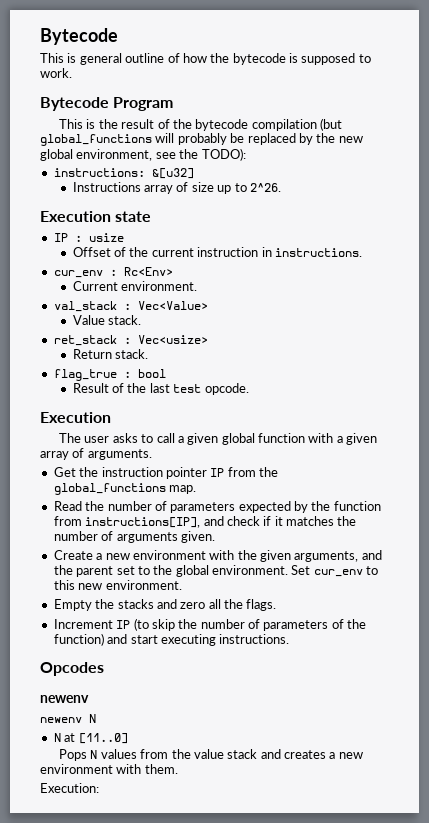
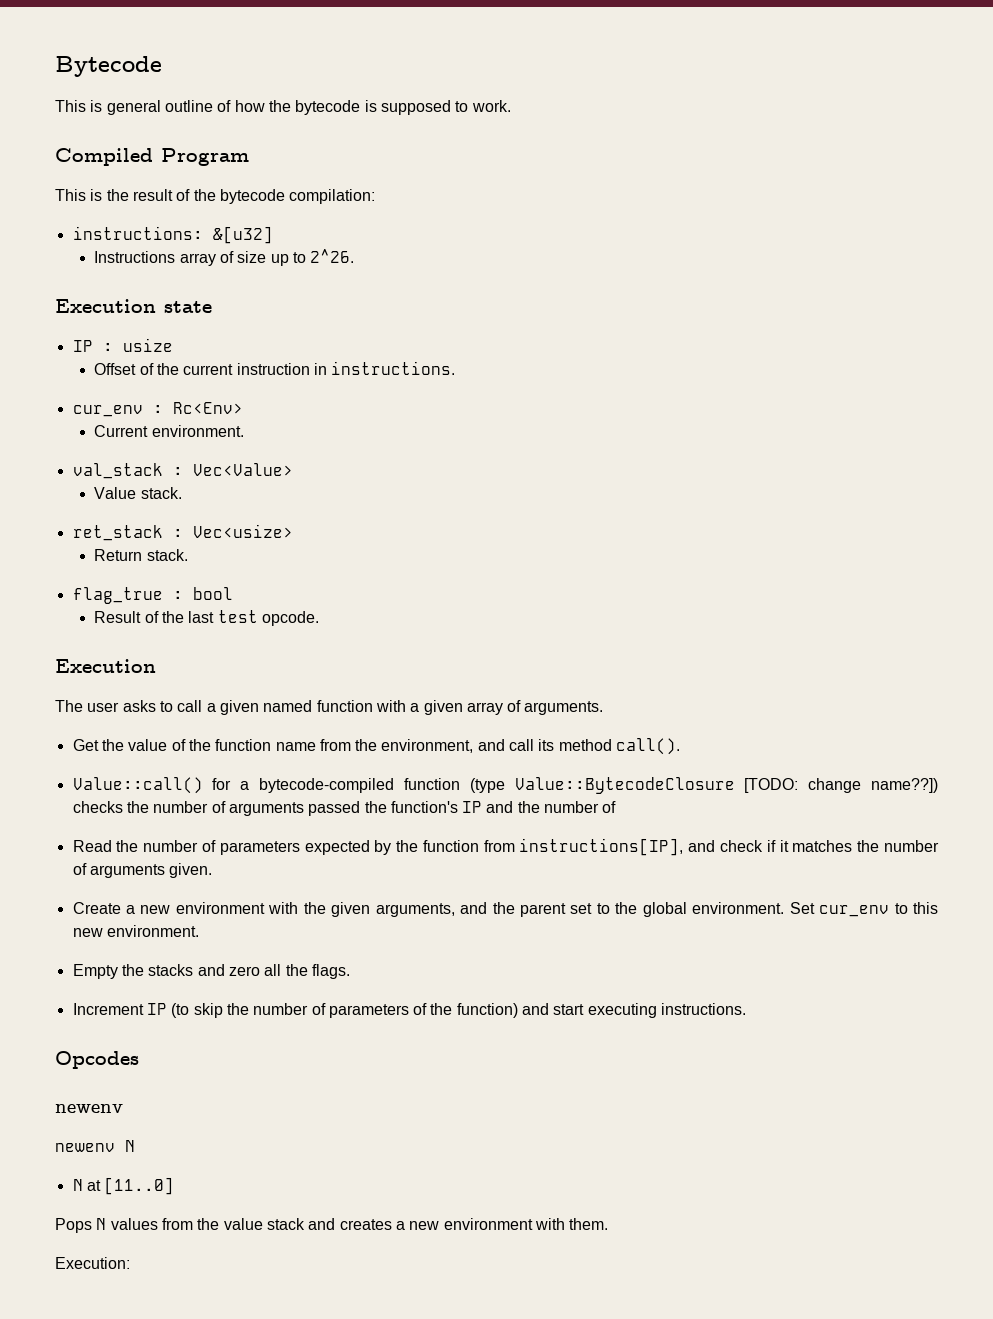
[40,97,109,111] Bytecode -> [55,148,153,166] Compiled
[251,118,343,131] [40,133,363,146] [40,148,246,161] compilation (but global_functions will probably be replaced by the new global environment, see the TODO): -> [289,189,376,204] compilation:
[221,433,255,445] global -> [263,700,313,712] named
[101,467,278,479] [53,483,197,495] instruction pointer IP from the global_functions map. -> [128,738,681,755] [72,777,938,794] [72,801,617,816] value of the function name from the environment, and call its method call(). // Value::call() for a bytecode-compiled function (type Value::BytecodeClosure [TODO: change name??]) checks the number of arguments passed the function's IP and the number of

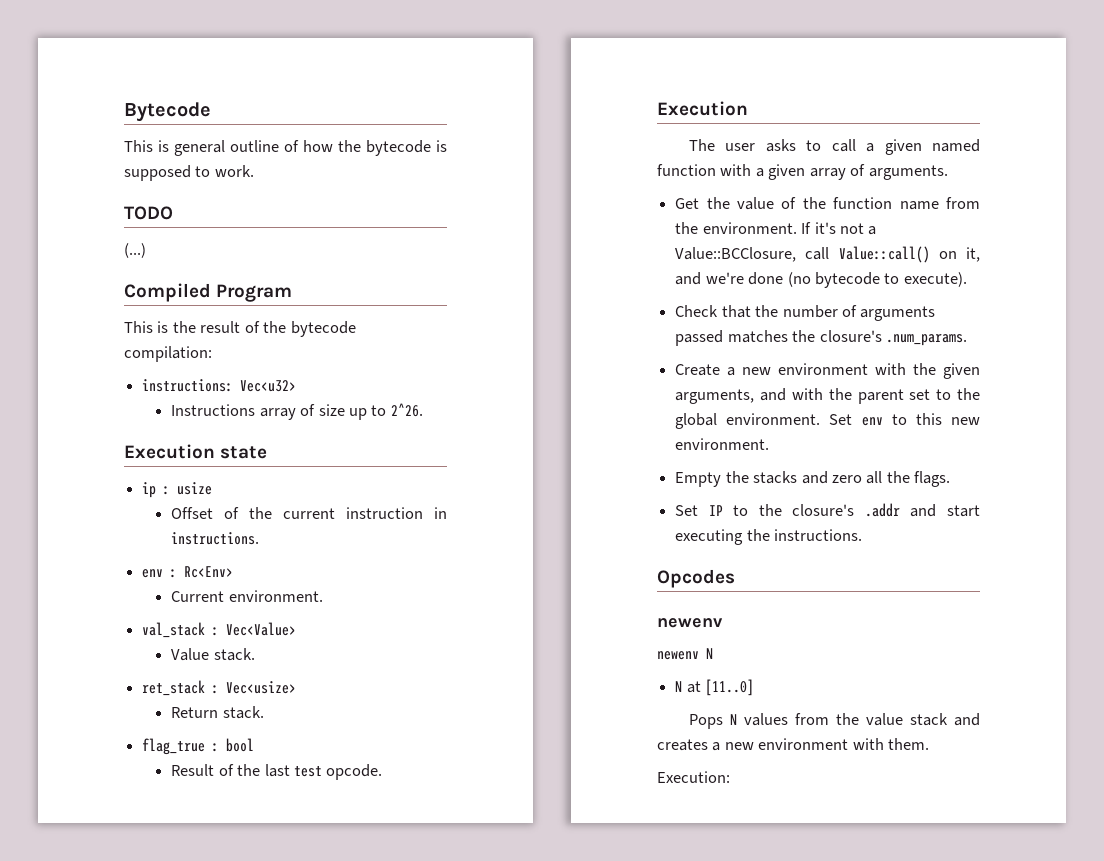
(511, 106) none -> [124,206,173,220] [124,243,146,258] // TODO // (...)
[212,226,273,244] &[u32] -> [240,380,297,392] Vec<u32>
[72,340,93,352] IP -> [142,482,157,498] ip
[72,405,143,417] cur_env -> [142,569,164,578] env
[381,738,681,755] [72,777,938,794] [72,801,123,813] environment, and call its method call(). // Value::call() for a bytecode-compiled function (type Value::BytecodeClosure [TODO: change name??]) checks -> [702,222,877,235] [675,246,981,263] [675,272,967,288] [675,305,751,318] environment. If it's not a Value::BCClosure, call Value::call() on it, and we're done (no bytecode to execute). // Check that
[364,801,617,813] [72,838,939,856] [72,863,213,878] the function's IP and the number of // Read the number of parameters expected by the function from instructions[IP], and check if it matches the number of arguments given. -> [727,330,967,346] matches the closure's .num_params.
(488, 908) none -> [791,388,823,400] with
[819,905,890,917] cur_env -> [861,417,883,426] env
[72,1003,518,1018] Increment IP (to skip the number of parameters of the function) -> [675,503,900,517] Set IP to the closure's .addr
(657, 1010) none -> [746,529,770,541] the

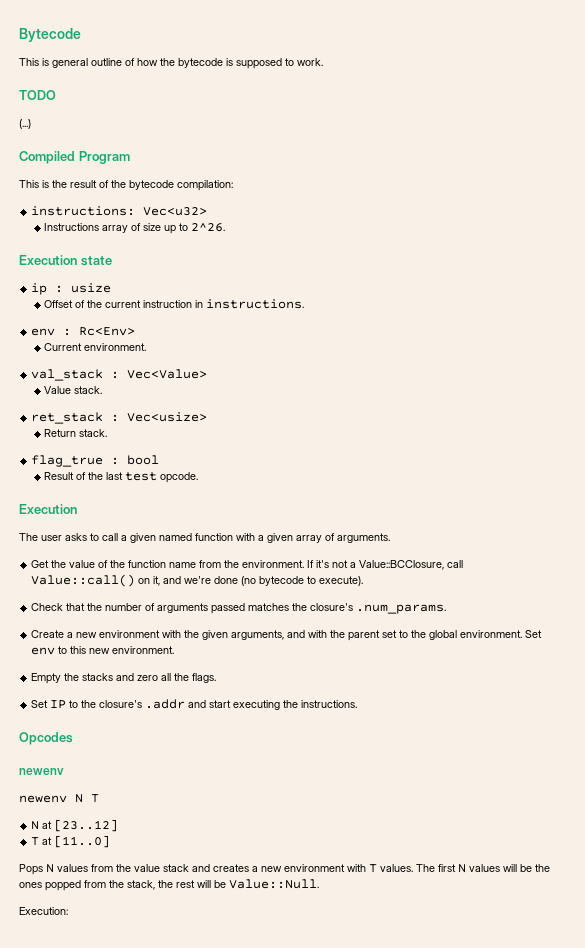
(713, 653) none -> [91,794,99,803] T
(701, 687) none -> [54,819,119,832] [31,837,53,846] [23..12] // T at
[888,738,930,750] them. -> [369,864,550,873] [19,879,319,891] T values. The first N values will be the ones popped from the stack, the rest will be Value::Null.

